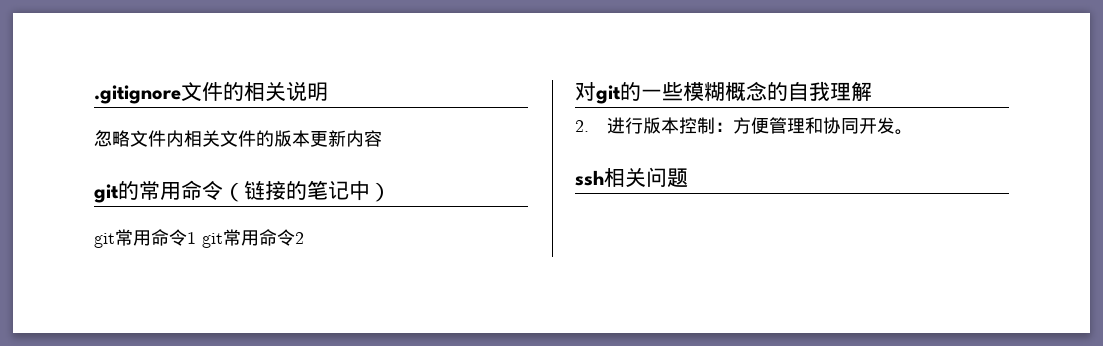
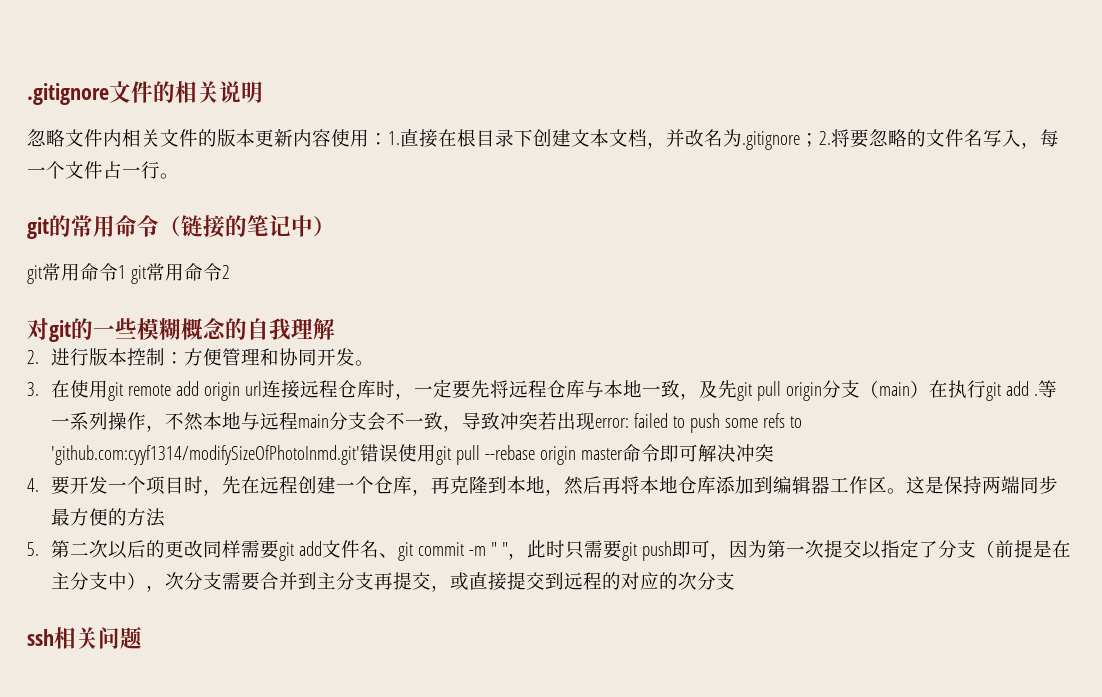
(382, 138) none -> [331,129,1059,150] [27,161,179,179] 使用：1.直接在根目录下创建文本文档，并改名为.gitignore；2.将要忽略的文件名写入，每一个文件占一行。
(913, 132) none -> [27,379,1058,401] [51,412,803,433] [51,444,775,465] [27,476,1059,496] [51,508,166,527] [27,539,1072,561] [51,572,736,592] // 3.在使用git remote add origin url连接远程仓库时，一定要先将远程仓库与本地一致，及先git pull origin分支（main）在执行git add .等一系列操作，不然本地与远程main分支会不一致，导致冲突若出现error: failed to push some refs to 'github.com:cyyf1314/modifySizeOfPhotoInmd.git'错误使用git pull --rebase origin master命令即可解决冲突 // 4.要开发一个项目时，先在远程创建一个仓库，再克隆到本地，然后再将本地仓库添加到编辑器工作区。这是保持两端同步最方便的方法 // 5.第二次以后的更改同样需要git add文件名、git commit -m " "，此时只需要git push即可，因为第一次提交以指定了分支（前提是在主分支中），次分支需要合并到主分支再提交，或直接提交到远程的对应的次分支

